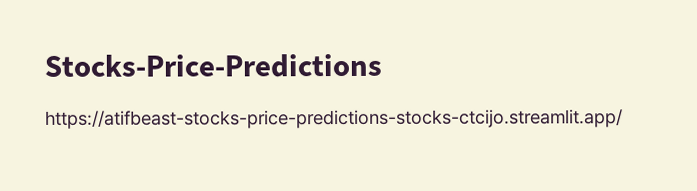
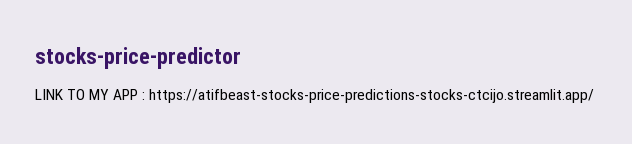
[44,53,382,78] Stocks-Price-Predictions // -> [35,47,241,69] [35,89,145,100] stocks-price-predictor // LINK TO MY APP :

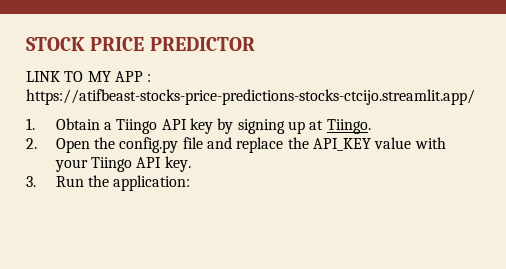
[35,47,241,69] stocks-price-predictor -> [26,37,255,51] STOCK PRICE PREDICTOR
(594, 96) none -> [26,118,371,134] [26,137,446,153] [54,156,191,172] [26,175,191,191] // 1. Obtain a Tiingo API key by signing up at Tiingo. // 2. Open the config.py file and replace the API_KEY value with your Tiingo API key. // 3. Run the application:

